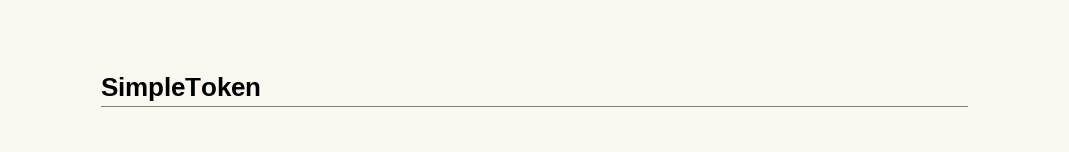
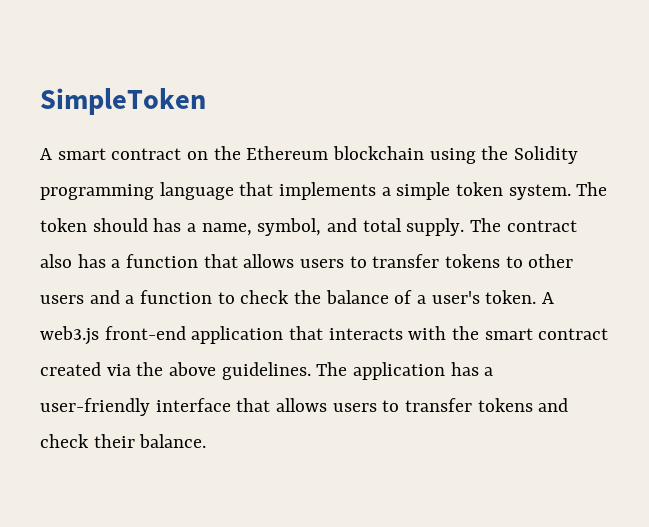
(261, 89) none -> [40,146,579,164] [40,182,608,200] [40,218,577,236] [40,254,574,268] [40,290,555,304] [40,326,609,345] [40,362,494,380] [40,398,569,416] [40,434,207,448] // A smart contract on the Ethereum blockchain using the Solidity programming language that implements a simple token system. The token should has a name, symbol, and total supply. The contract also has a function that allows users to transfer tokens to other users and a function to check the balance of a user's token. A web3.js front-end application that interacts with the smart contract created via the above guidelines. The application has a user-friendly interface that allows users to transfer tokens and check their balance.

